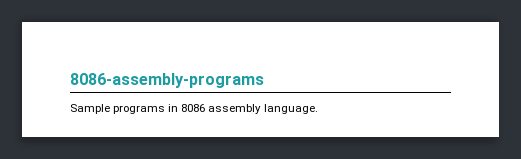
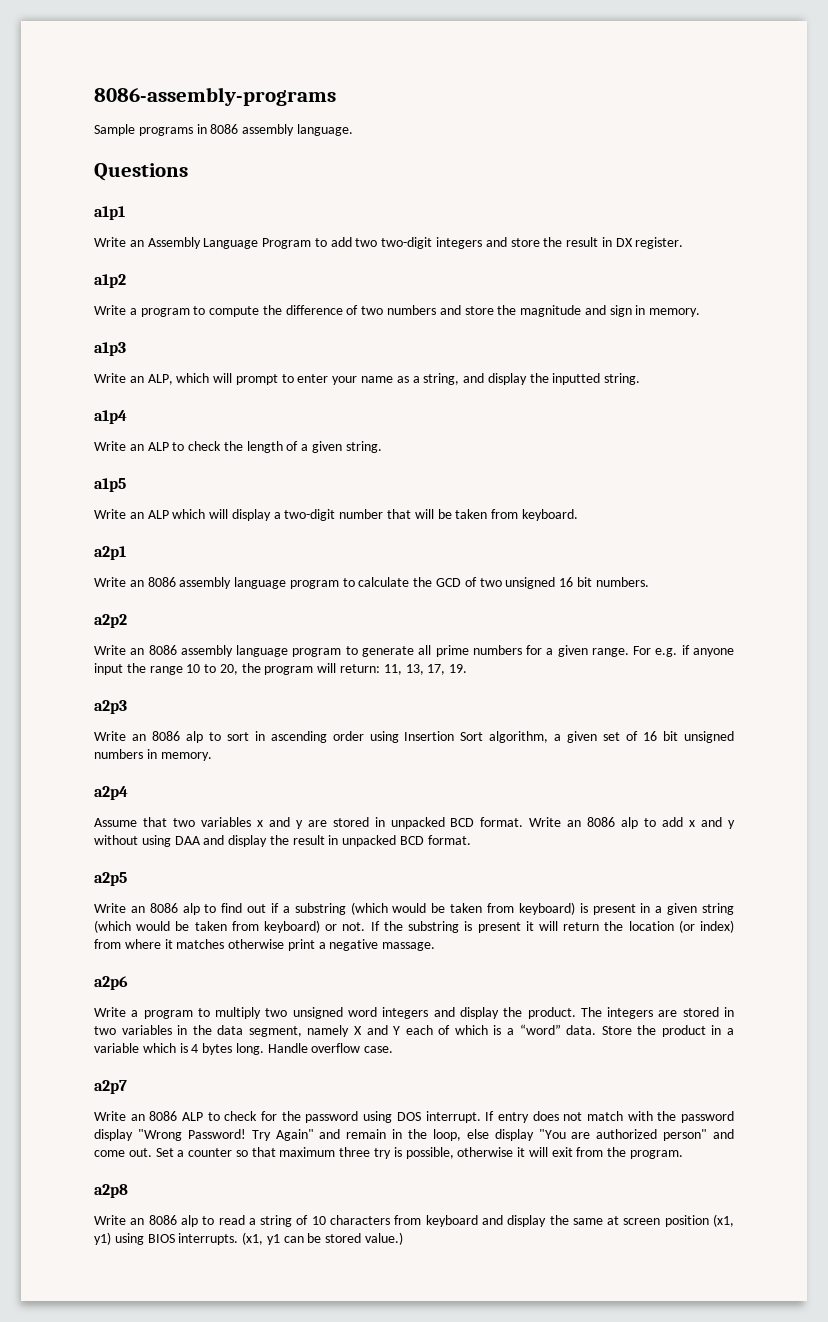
(318, 109) none -> [94,163,188,181] [94,206,125,220] [94,237,684,249] [94,274,126,288] [94,305,701,317] [94,342,126,356] [94,373,641,385] [94,410,127,424] [94,441,382,453] [94,478,126,492] [94,509,578,521] [94,546,126,560] [94,577,649,589] [94,614,127,628] [94,645,735,657] [94,663,468,675] [94,700,127,714] [94,731,734,743] [94,749,212,761] [94,786,128,800] [94,817,736,829] [94,835,471,847] [94,872,127,886] [94,902,734,915] [94,920,735,933] [94,939,436,951] [94,976,128,990] [94,1007,734,1019] [94,1024,734,1037] [94,1043,394,1055] [94,1080,127,1094] [94,1111,734,1123] [94,1129,734,1141] [94,1147,684,1159] [94,1184,128,1198] [94,1214,734,1227] [94,1232,404,1245] // Questions // a1p1 // Write an Assembly Language Program to add two two-digit integers and store the result in DX register. // a1p2 // Write a program to compute the difference of two numbers and store the magnitude and sign in memory. // a1p3 // Write an ALP, which will prompt to enter your name as a string, and display the inputted string. // a1p4 // Write an ALP to check the length of a given string. // a1p5 // Write an ALP which will display a two-digit number that will be taken from keyboard. // a2p1 // Write an 8086 assembly language program to calculate the GCD of two unsigned 16 bit numbers. // a2p2 // Write an 8086 assembly language program to generate all prime numbers for a given range. For e.g. if anyone input the range 10 to 20, the program will return: 11, 13, 17, 19. // a2p3 // Write an 8086 alp to sort in ascending order using Insertion Sort algorithm, a given set of 16 bit unsigned numbers in memory. // a2p4 // Assume that two variables x and y are stored in unpacked BCD format. Write an 8086 alp to add x and y without using DAA and display the result in unpacked BCD format. // a2p5 // Write an 8086 alp to find out if a substring (which would be taken from keyboard) is present in a given string (which would be taken from keyboard) or not. If the substring is present it will return the location (or index) from where it matches otherwise print a negative massage. // a2p6 // Write a program to multiply two unsigned word integers and display the product. The integers are stored in two variables in the data segment, namely X and Y each of which is a “word” data. Store the product in a variable which is 4 bytes long. Handle overflow case. // a2p7 // Write an 8086 ALP to check for the password using DOS interrupt. If entry does not match with the password display "Wrong Password! Try Again" and remain in the loop, else display "You are authorized person" and come out. Set a counter so that maximum three try is possible, otherwise it will exit from the program. // a2p8 // Write an 8086 alp to read a string of 10 characters from keyboard and display the same at screen position (x1, y1) using BIOS interrupts. (x1, y1 can be stored value.)

